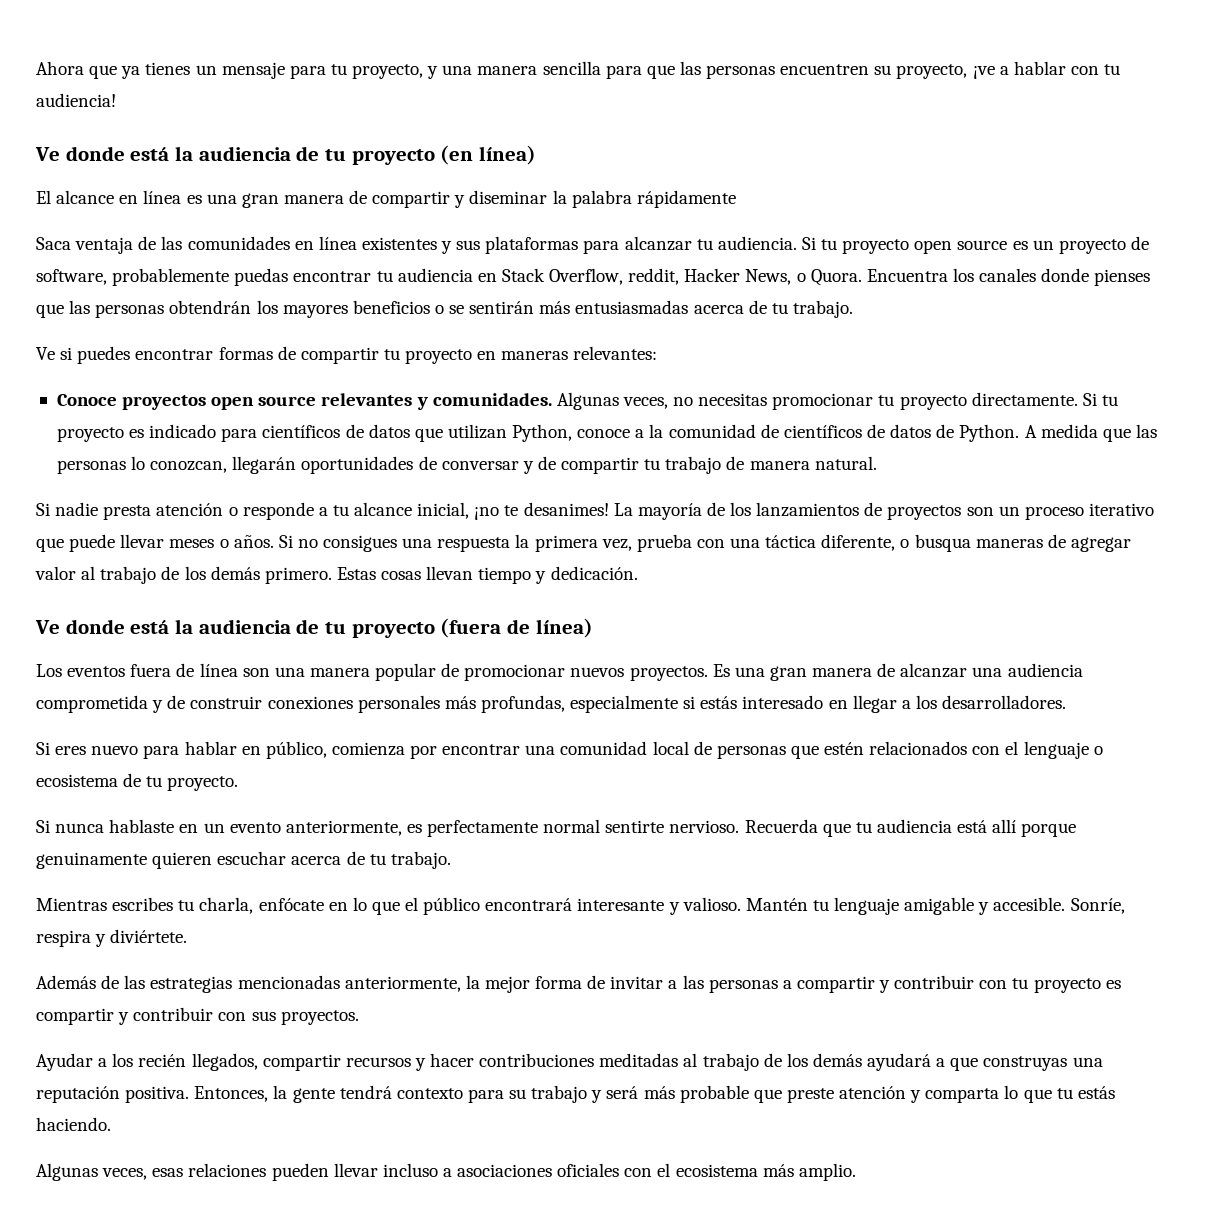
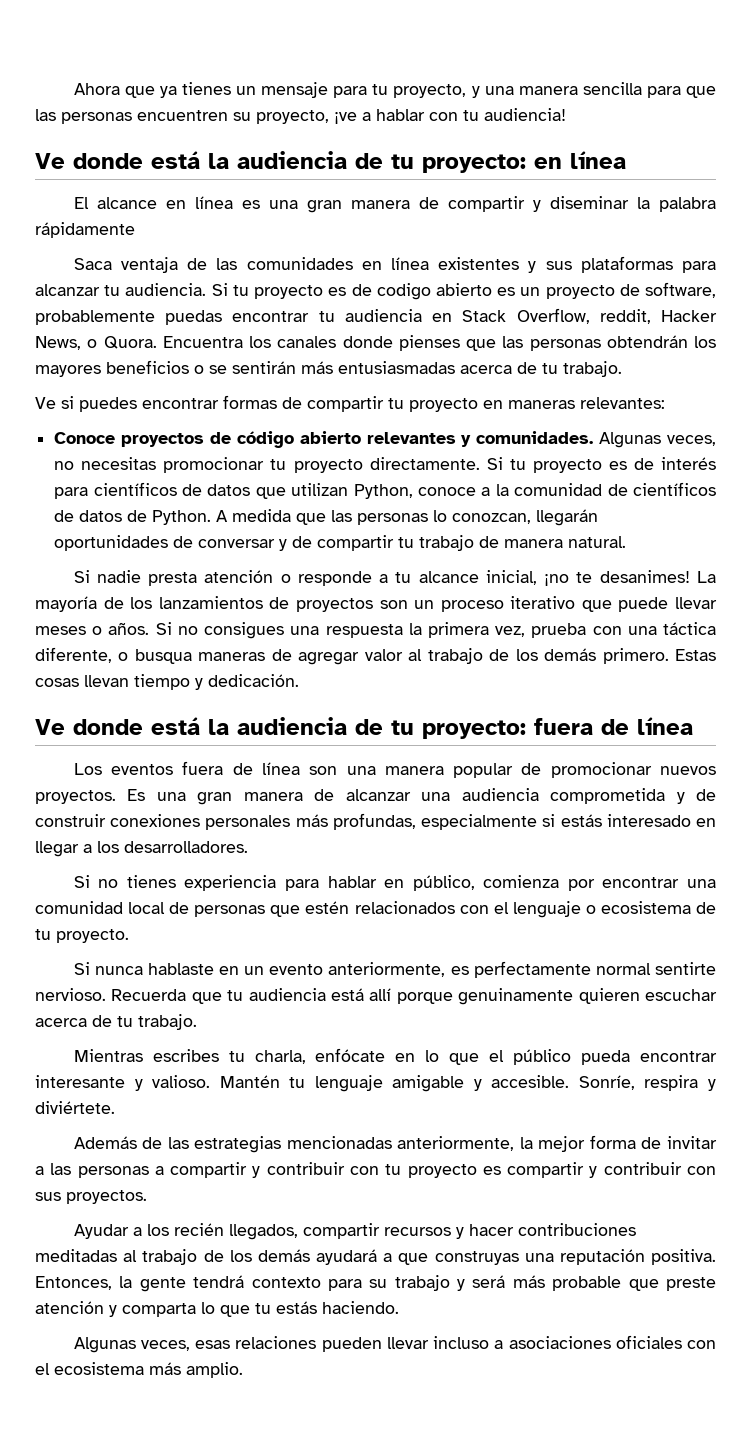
[351,145,537,165] proyecto (en línea) -> [422,151,626,173] proyecto: en línea
[914,240,1008,254] open source -> [328,283,492,300] es de codigo abierto
[211,396,317,410] open source -> [209,431,361,448] de código abierto
[149,424,217,438] indicado -> [633,457,717,470] de interés
[351,618,593,638] proyecto (fuera de línea) -> [422,717,693,739] proyecto: fuera de línea
[55,745,139,755] eres nuevo -> [98,875,277,891] no tienes experiencia
[485,898,573,911] encontrará -> [581,1050,717,1065] pueda encontrar

